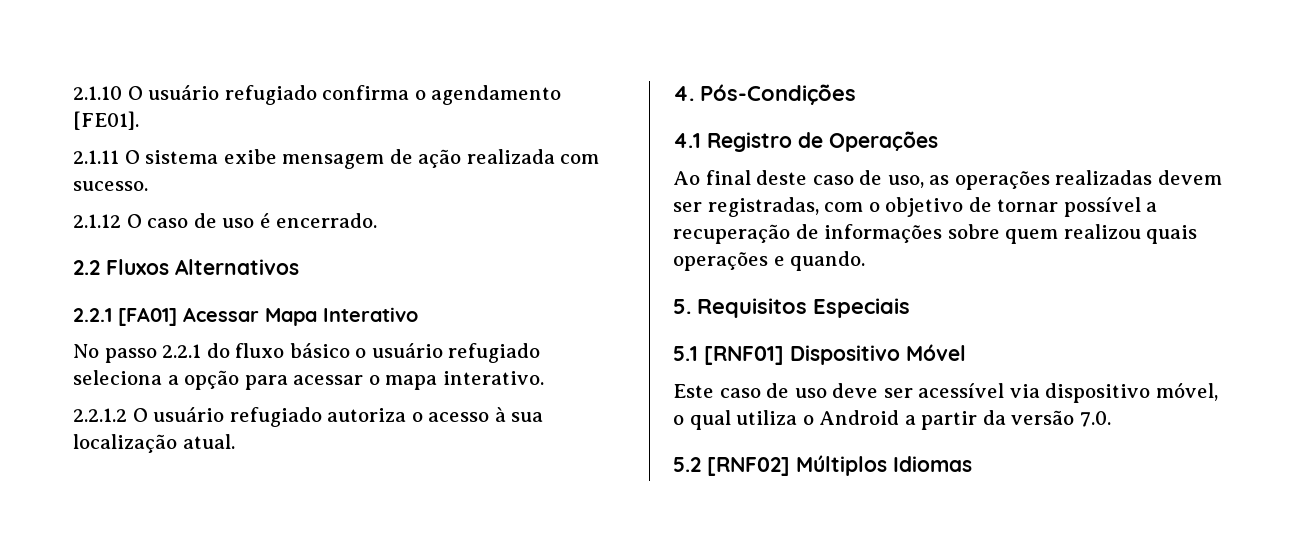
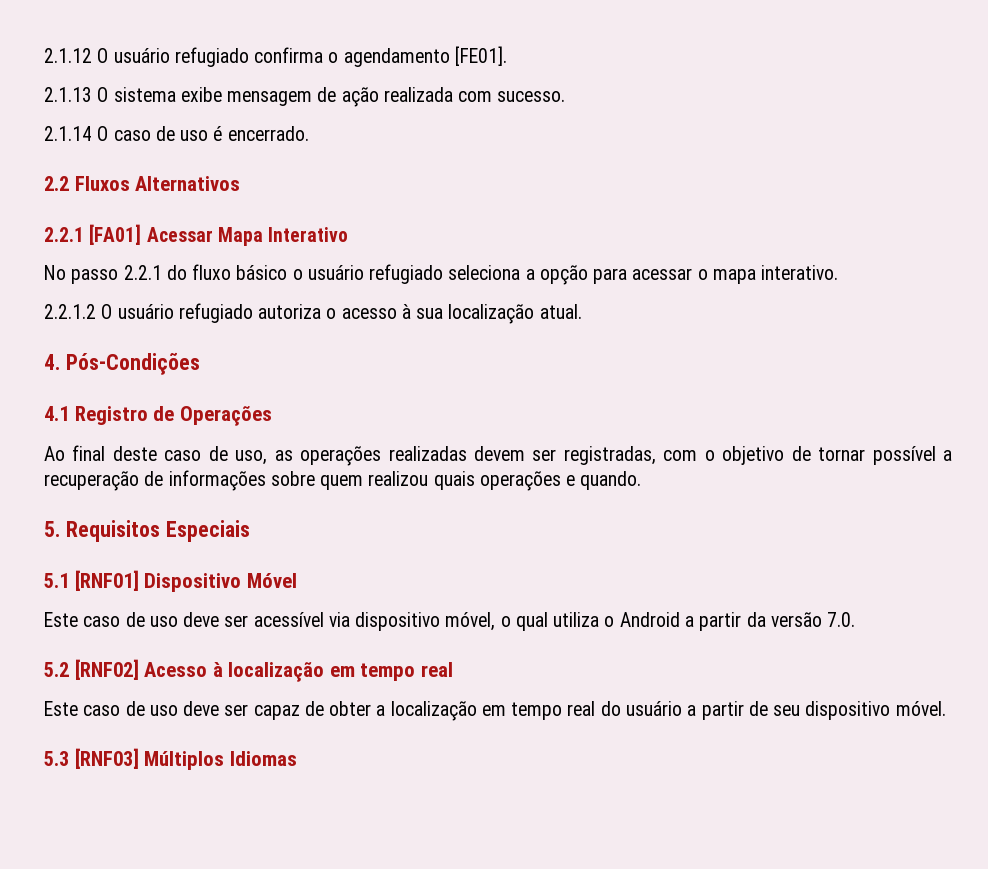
[73,86,122,100] 2.1.10 -> [44,48,92,63] 2.1.12
[73,150,119,164] 2.1.11 -> [44,87,92,102] 2.1.13
[73,214,121,228] 2.1.12 -> [44,126,92,141] 2.1.14
(790, 466) none -> [144,662,453,682] [44,701,946,721] [44,748,139,769] Acesso à localização em tempo real // Este caso de uso deve ser capaz de obter a localização em tempo real do usuário a partir de seu dispositivo móvel. // 5.3 [RNF03]

